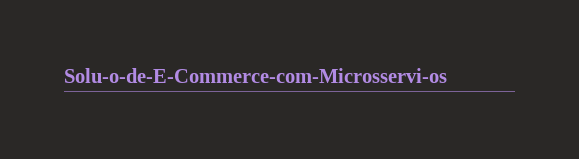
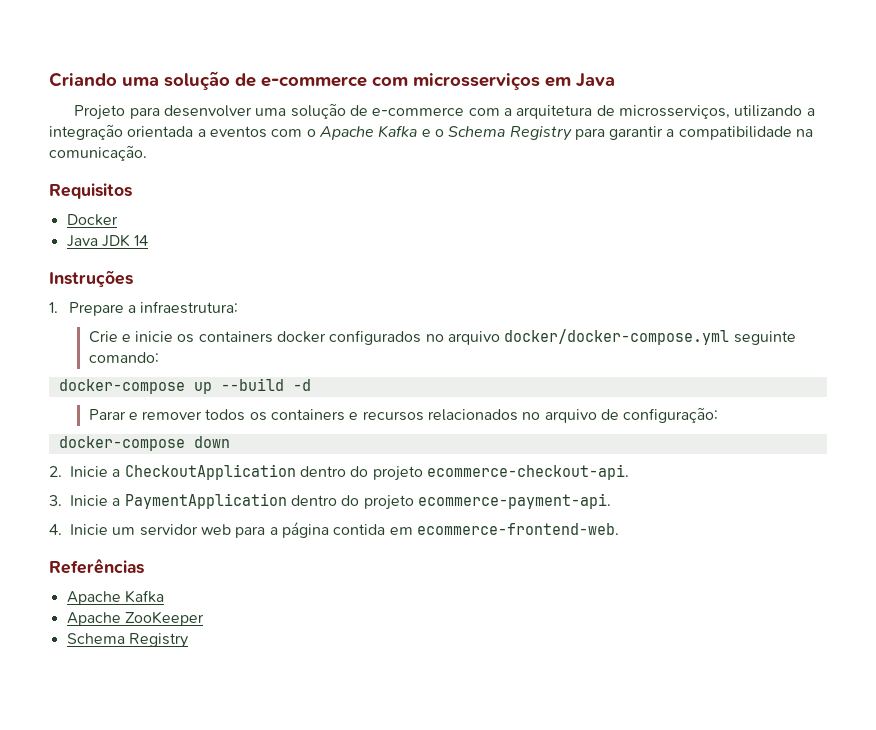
[64,68,447,83] Solu-o-de-E-Commerce-com-Microsservi-os -> [49,71,615,90] [74,103,815,120] [49,124,814,141] [49,145,147,161] [49,183,132,199] [66,214,118,226] [66,234,149,247] [49,270,133,287] [49,301,239,316] [88,329,796,345] [88,352,159,363] [58,378,311,394] [88,407,719,423] [58,436,230,451] [49,464,629,481] [49,493,611,510] [49,522,619,538] [49,559,144,574] [66,590,164,605] [66,611,204,626] [66,633,188,648] Criando uma solução de e-commerce com microsserviços em Java // Projeto para desenvolver uma solução de e-commerce com a arquitetura de microsserviços, utilizando a integração orientada a eventos com o Apache Kafka e o Schema Registry para garantir a compatibilidade na comunicação. // Requisitos // Docker // Java JDK 14 // Instruções // 1. Prepare a infraestrutura: // Crie e inicie os containers docker configurados no arquivo docker/docker-compose.yml seguinte comando: // docker-compose up --build -d // Parar e remover todos os containers e recursos relacionados no arquivo de configuração: // docker-compose down // 2. Inicie a CheckoutApplication dentro do projeto ecommerce-checkout-api. // 3. Inicie a PaymentApplication dentro do projeto ecommerce-payment-api. // 4. Inicie um servidor web para a página contida em ecommerce-frontend-web. // Referências // Apache Kafka // Apache ZooKeeper // Schema Registry

